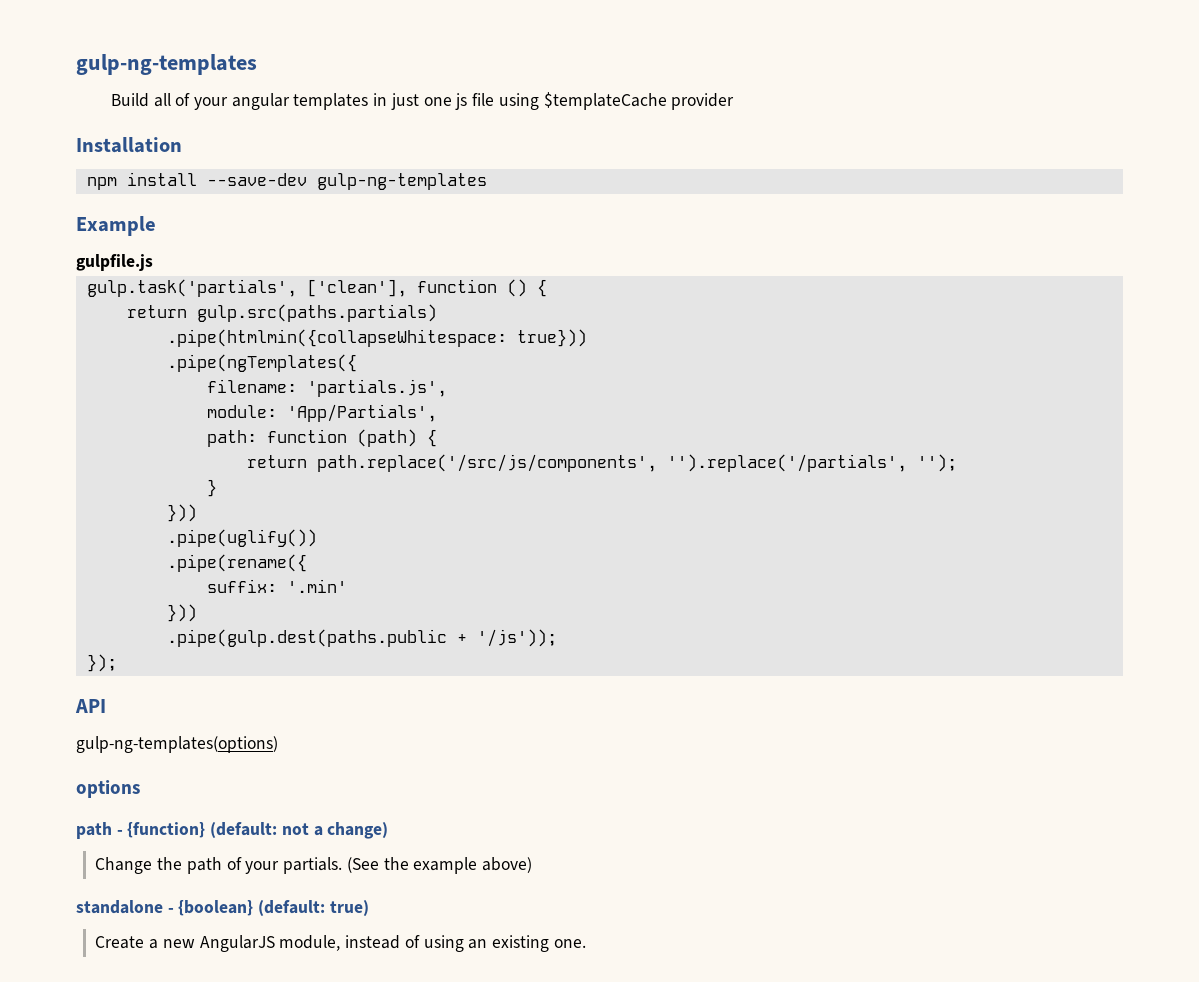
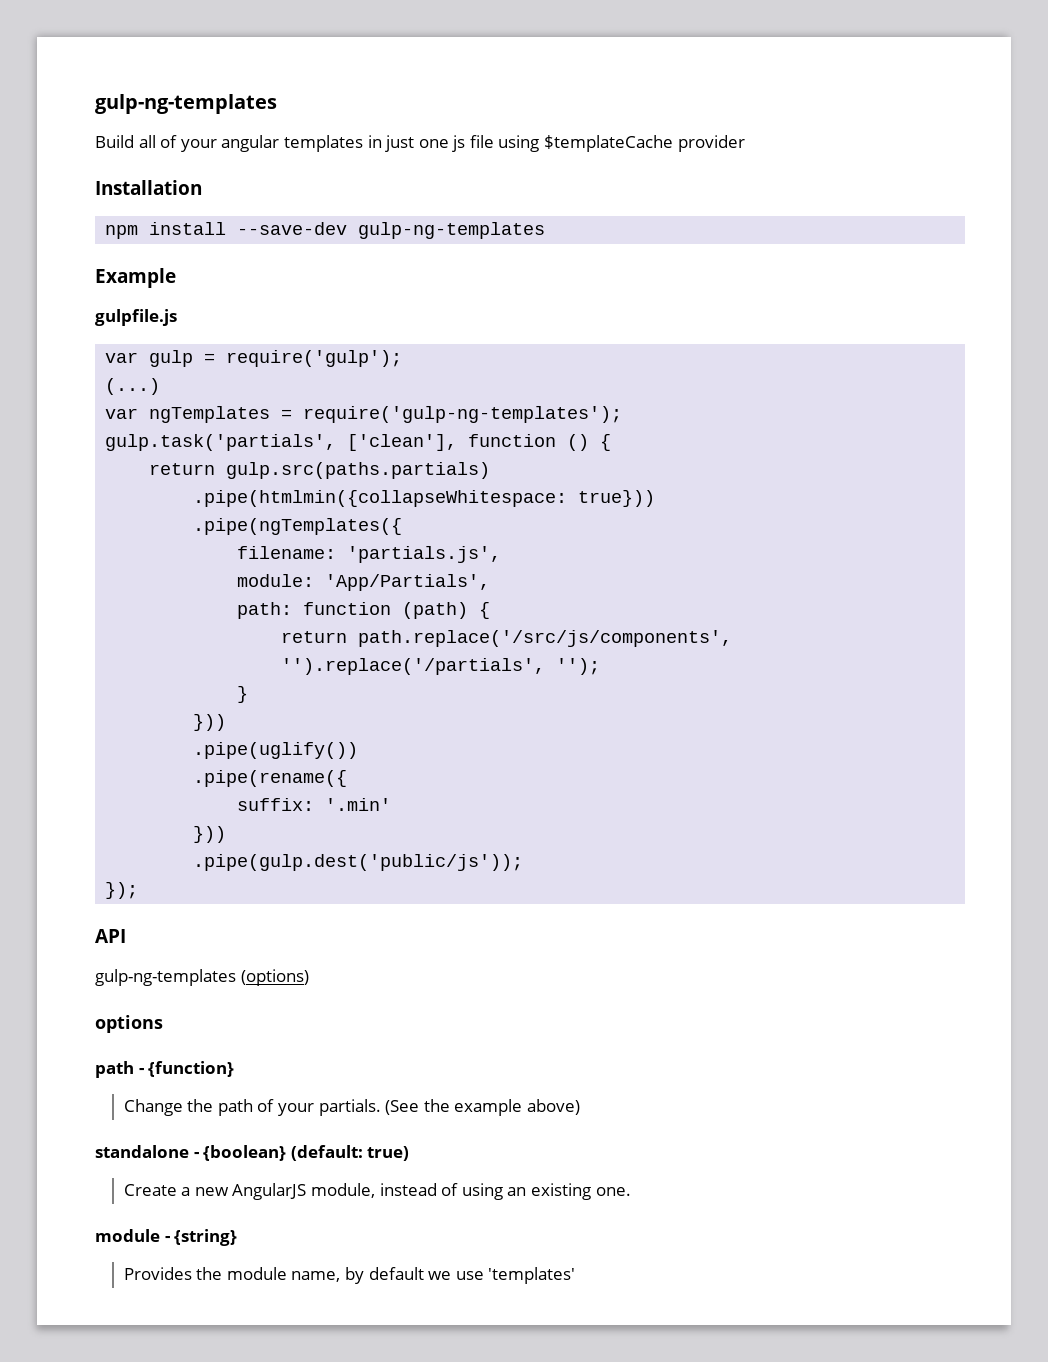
(153, 262) none -> [105,350,403,367] [105,378,161,395] [105,406,623,423] // var gulp = require('gulp'); // (...) // var ngTemplates = require('gulp-ng-templates');
[166,629,557,647] .pipe(gulp.dest(paths.public + '/js')); -> [193,854,524,871] .pipe(gulp.dest('public/js'));
[76,736,278,753] gulp-ng-templates(options) -> [95,969,309,986] gulp-ng-templates (options)
[210,822,389,839] (default: not a change) -> (235, 1069) none
(586, 943) none -> [95,1229,238,1246] [123,1267,576,1284] // module - {string} // Provides the module name, by default we use 'templates'

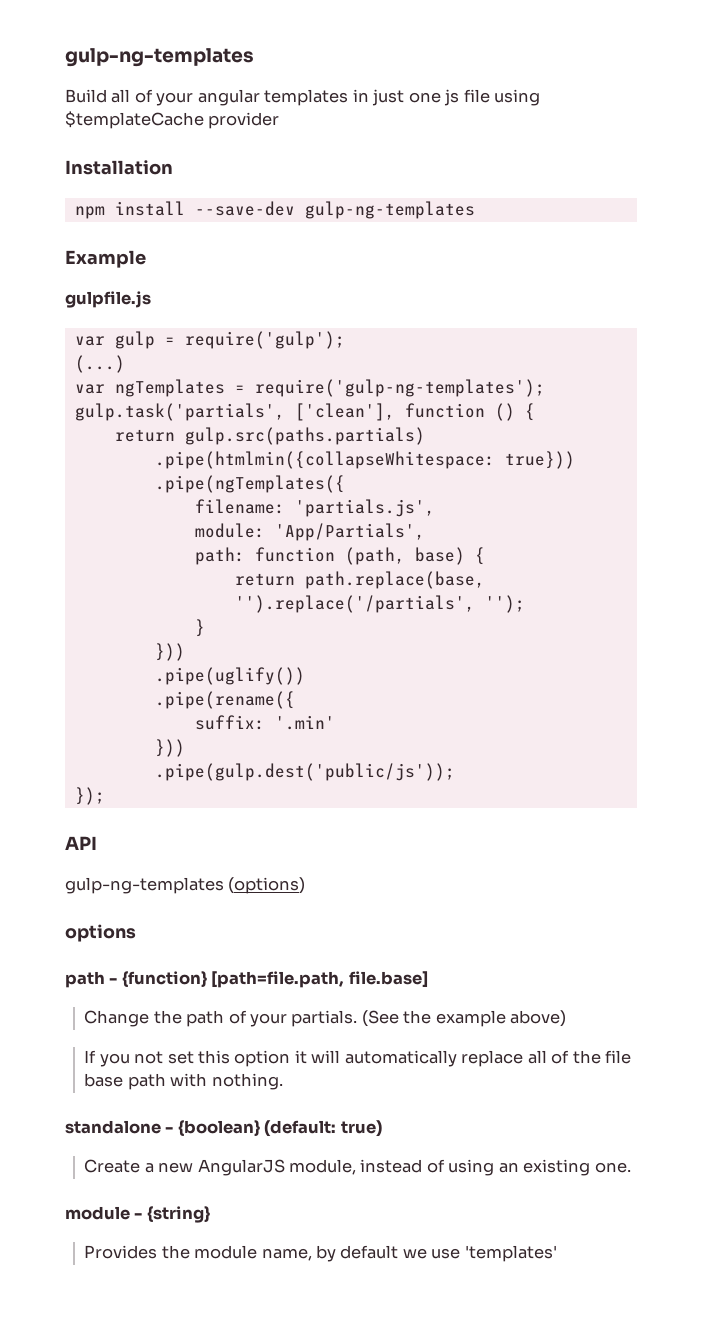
[402,602,491,619] [281,630,733,647] (path) { // return path.replace('/src/js/components', -> [344,547,485,565] [234,571,485,589] (path, base) { // return path.replace(base,
(235, 1069) none -> [211,971,428,988] [path=file.path, file.base]
(580, 1107) none -> [84,1050,632,1067] [84,1073,283,1090] // If you not set this option it will automatically replace all of the file base path with nothing.

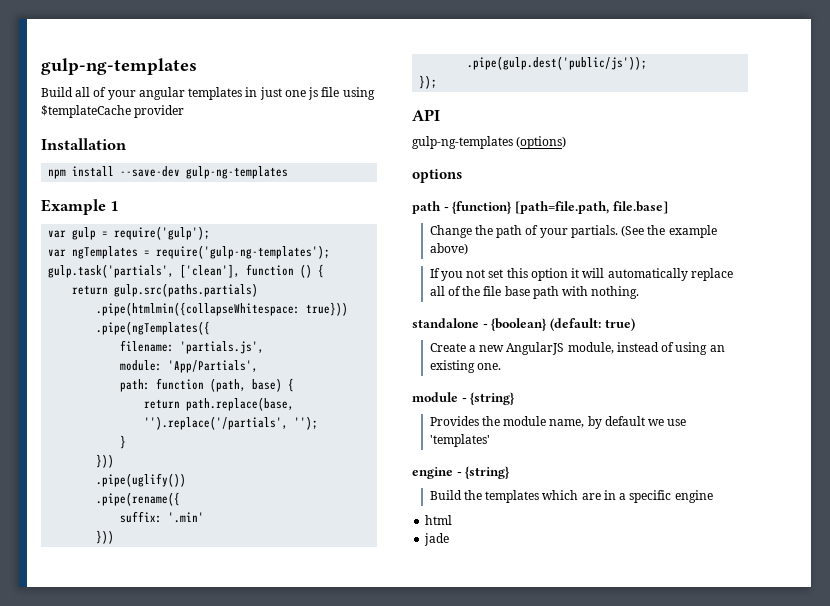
[65,291,151,308] // gulpfile.js -> [110,201,119,211] 1
[74,355,125,373] // (...) -> (211, 233) none
(557, 1253) none -> [412,466,511,479] [429,490,713,503] [425,515,453,525] [424,533,450,546] // engine - {string} // Build the templates which are in a specific engine // html // jade

